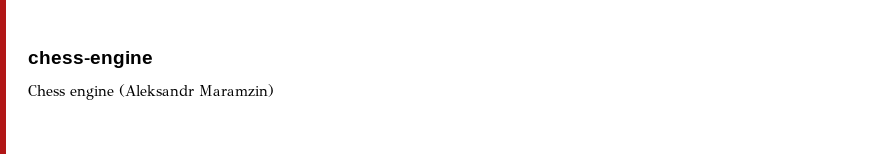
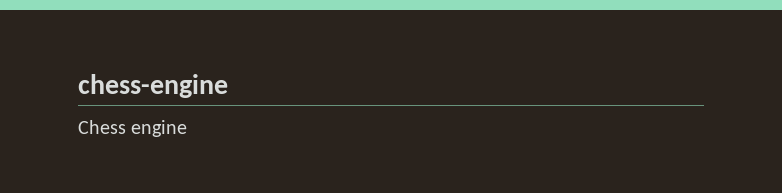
[119,84,274,97] (Aleksandr Maramzin) -> (188, 128) none

